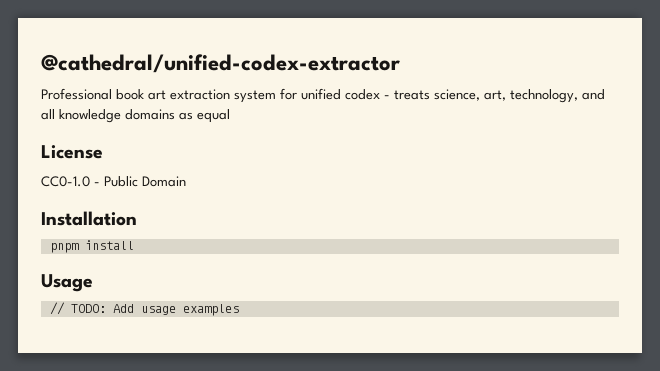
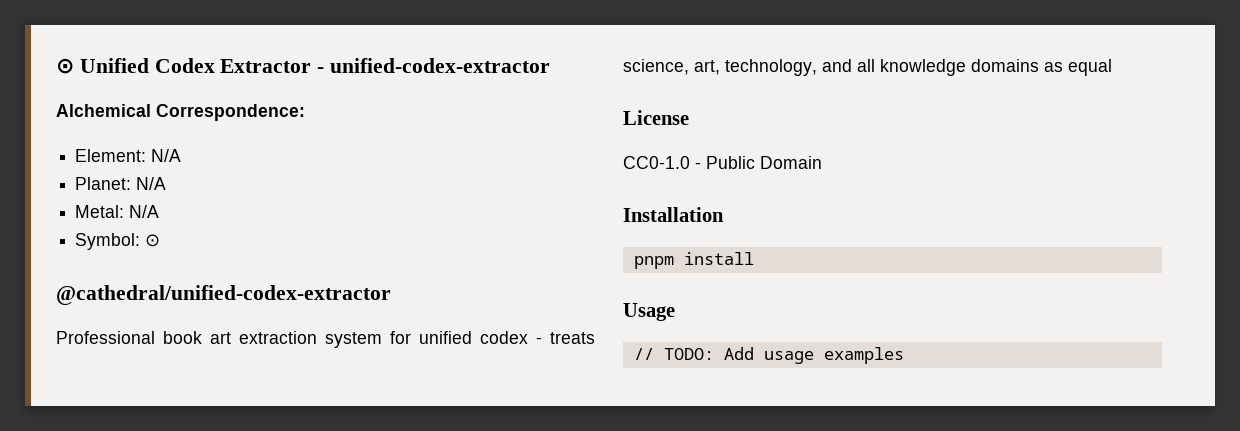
(41, 63) none -> [56,58,551,74] [56,104,305,121] [75,149,182,162] [75,177,167,190] [75,205,160,218] [75,233,161,250] ⊙ Unified Codex Extractor - unified-codex-extractor // Alchemical Correspondence: // Element: N/A // Planet: N/A // Metal: N/A // Symbol: ⊙ //

